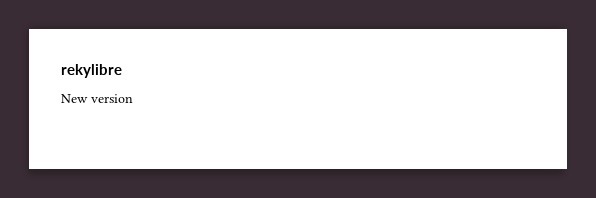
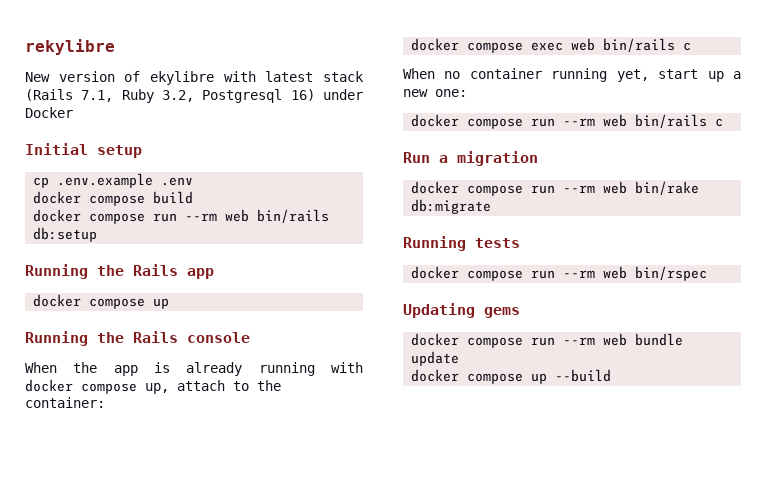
(133, 98) none -> [124,71,364,85] [25,89,363,103] [25,107,73,118] [25,143,142,158] [33,173,194,188] [33,191,194,206] [33,209,330,224] [33,227,98,242] [25,264,214,279] [33,294,170,309] [25,331,250,346] [25,362,364,376] [25,379,281,394] [25,397,105,408] [411,38,692,53] [403,68,741,82] [403,89,467,97] [411,114,724,129] [403,151,538,166] [411,181,700,196] [411,199,492,214] [403,236,520,251] [411,266,708,281] [403,303,520,318] [411,333,684,348] [411,351,460,366] [411,369,612,384] of ekylibre with latest stack (Rails 7.1, Ruby 3.2, Postgresql 16) under Docker // Initial setup // cp .env.example .env // docker compose build // docker compose run --rm web bin/rails db:setup // Running the Rails app // docker compose up // Running the Rails console // When the app is already running with docker compose up, attach to the container: // docker compose exec web bin/rails c // When no container running yet, start up a new one: // docker compose run --rm web bin/rails c // Run a migration // docker compose run --rm web bin/rake db:migrate // Running tests // docker compose run --rm web bin/rspec // Updating gems // docker compose run --rm web bundle update // docker compose up --build

